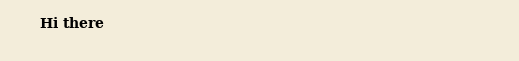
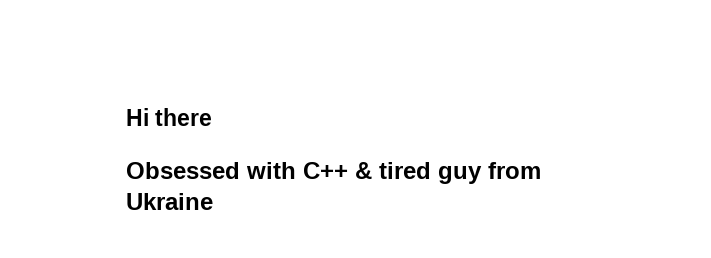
(104, 22) none -> [126,162,541,184] [126,193,213,210] // Obsessed with C++ & tired guy from Ukraine

